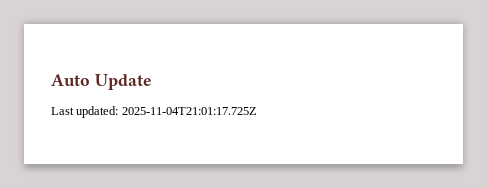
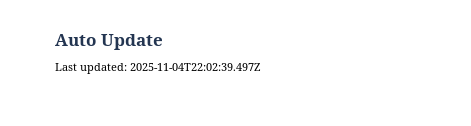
[121,107,257,115] 2025-11-04T21:01:17.725Z -> [130,63,261,71] 2025-11-04T22:02:39.497Z

